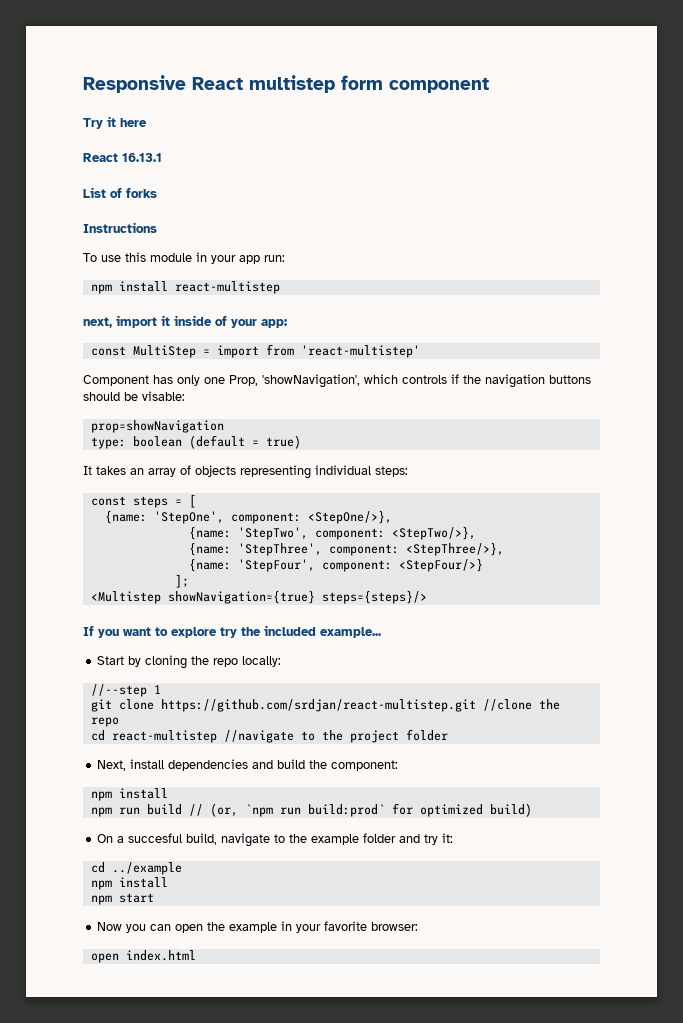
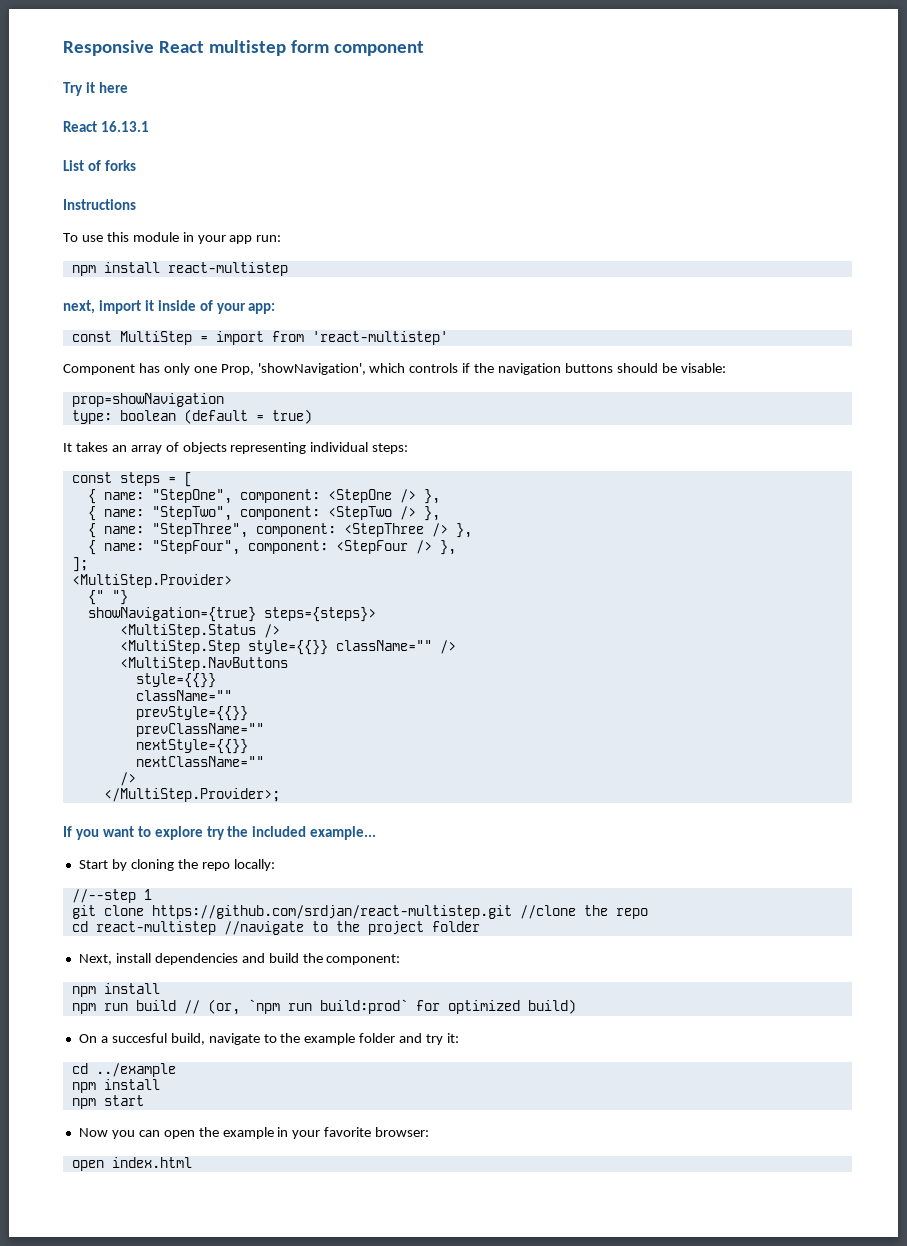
[104,510,392,524] [188,526,476,540] [188,542,504,556] [188,558,483,572] [174,574,189,588] [90,590,427,604] {name: 'StepOne', component: <StepOne/>}, // {name: 'StepTwo', component: <StepTwo/>}, // {name: 'StepThree', component: <StepThree/>}, // {name: 'StepFour', component: <StepFour/>} // ]; // <Multistep showNavigation={true} steps={steps}/> -> [87,489,440,504] [87,506,440,521] [87,523,472,538] [87,540,456,555] [71,557,88,572] [71,574,232,588] [87,590,128,605] [87,607,376,622] [119,624,280,638] [119,640,456,655] [119,657,288,671] [135,673,216,688] [135,690,232,701] [135,706,248,721] [135,723,264,737] [135,739,248,754] [135,756,264,767] [119,772,136,786] [103,788,280,802] { name: "StepOne", component: <StepOne /> }, // { name: "StepTwo", component: <StepTwo /> }, // { name: "StepThree", component: <StepThree /> }, // { name: "StepFour", component: <StepFour /> }, // ]; // <MultiStep.Provider> // {" "} // showNavigation={true} steps={steps}> // <MultiStep.Status /> // <MultiStep.Step style={{}} className="" /> // <MultiStep.NavButtons // style={{}} // className="" // prevStyle={{}} // prevClassName="" // nextStyle={{}} // nextClassName="" // /> // </MultiStep.Provider>;

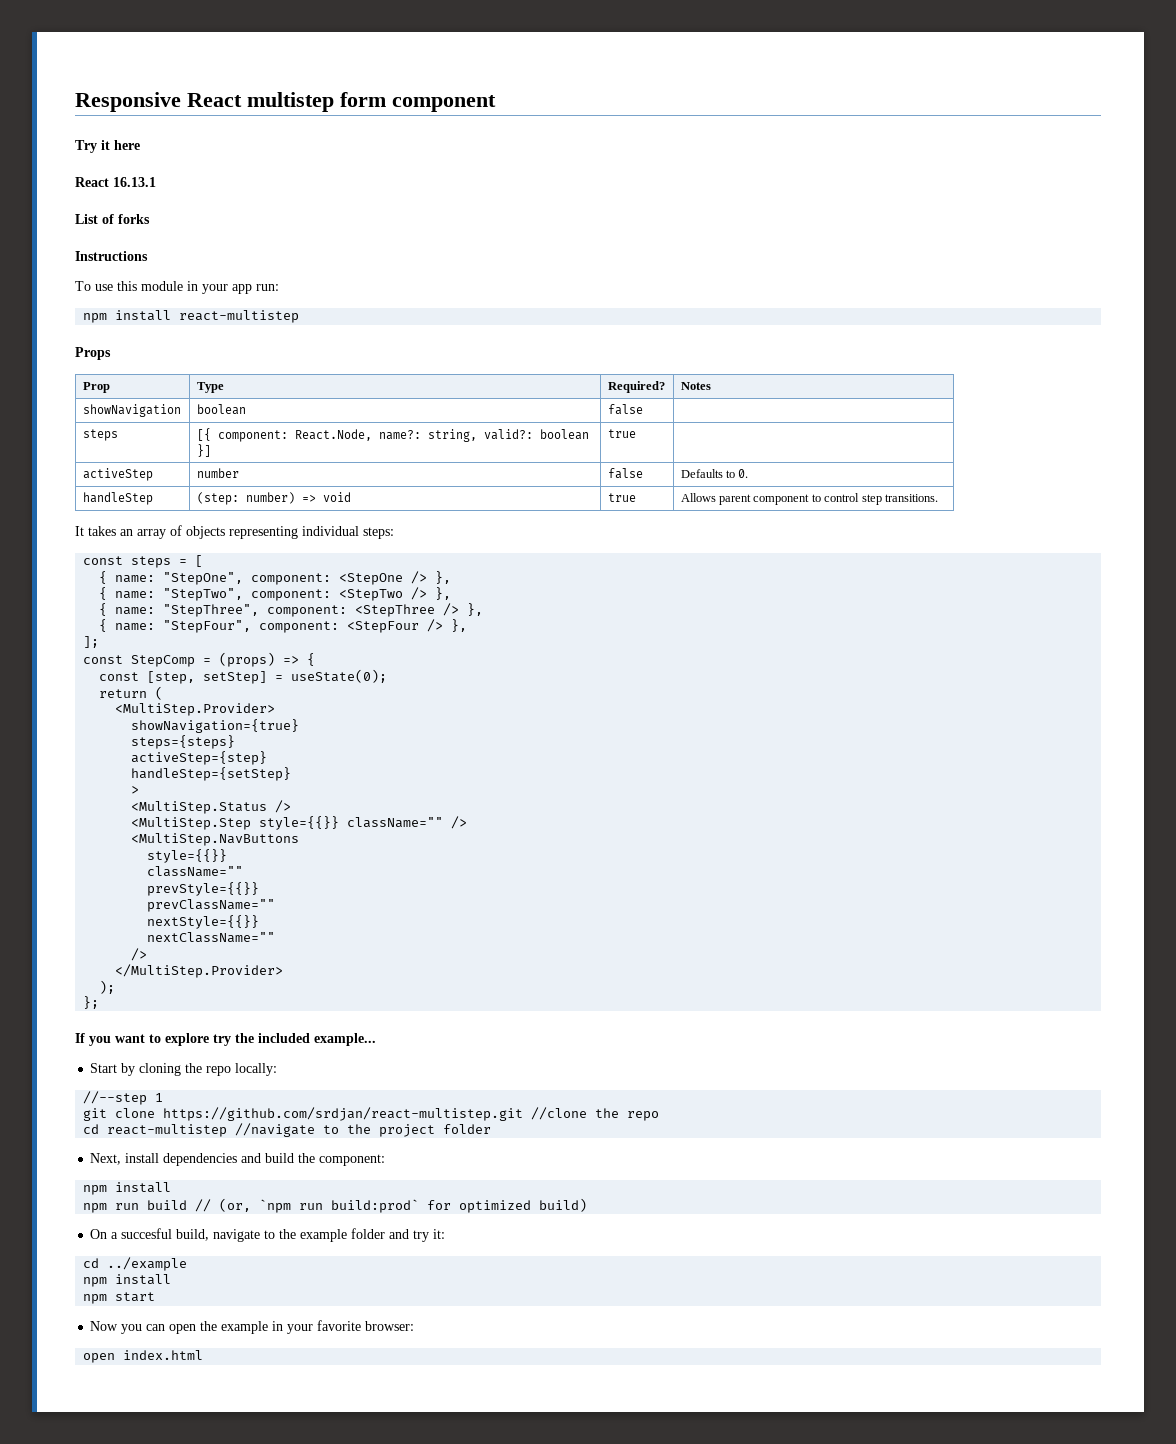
[63,300,276,314] [71,331,448,345] [63,363,726,375] [71,393,224,407] [71,409,312,424] next, import it inside of your app: // const MultiStep = import from 'react-multistep' // Component has only one Prop, 'showNavigation', which controls if the navigation buttons should be visable: // prop=showNavigation // type: boolean (default = true) -> [75,347,111,360] [82,382,110,393] [196,382,224,393] [607,381,665,393] [680,382,711,390] [82,404,181,417] [196,404,246,415] [607,404,643,415] [82,429,118,441] [196,428,589,442] [196,444,211,457] [607,429,636,438] [82,468,153,481] [196,468,239,478] [607,468,643,479] [680,469,749,478] [82,492,153,505] [196,492,351,505] [607,493,636,502] [680,493,938,505] Props // Prop | Type | Required? | Notes // showNavigation | boolean | false | // steps | [{ component: React.Node, name?: string, valid?: boolean }] | true | // activeStep | number | false | Defaults to 0. // handleStep | (step: number) => void | true | Allows parent component to control step transitions.
[71,574,232,588] [87,590,128,605] [87,607,376,622] <MultiStep.Provider> // {" "} // showNavigation={true} steps={steps}> -> [83,652,316,667] [99,669,388,684] [99,686,164,700] [115,703,276,716] [131,719,300,733] [131,735,236,749] [131,751,268,765] [131,767,292,781] [131,786,140,794] const StepComp = (props) => { // const [step, setStep] = useState(0); // return ( // <MultiStep.Provider> // showNavigation={true} // steps={steps} // activeStep={step} // handleStep={setStep} // >
[103,788,280,802] </MultiStep.Provider>; -> [115,964,284,978] [99,980,116,994] [83,996,100,1009] </MultiStep.Provider> // ); // };

